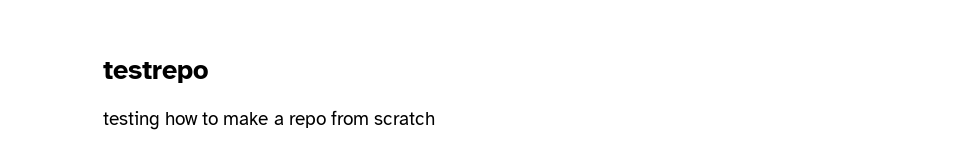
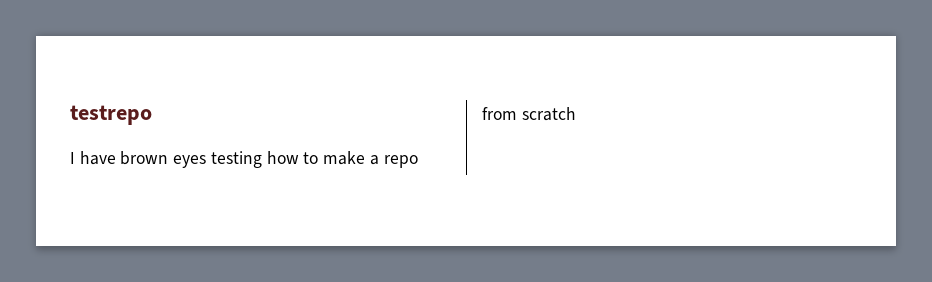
(208, 72) none -> [70,151,207,168] I have brown eyes

